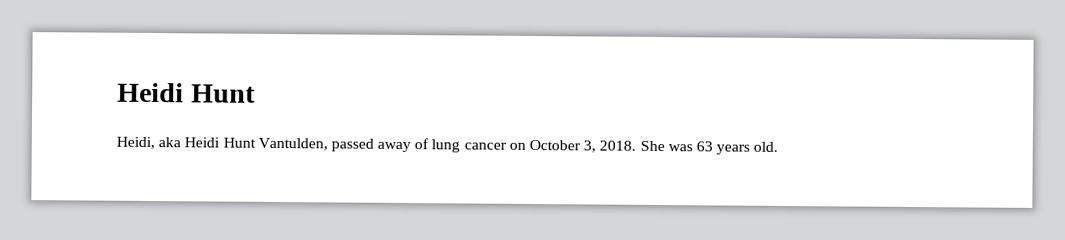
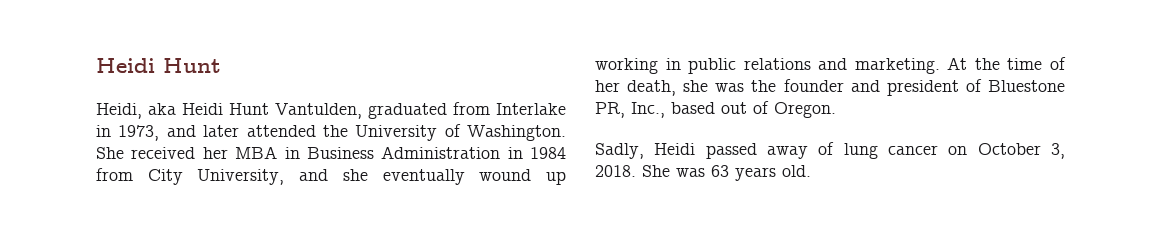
(328, 144) none -> [368,102,566,119] [96,124,566,141] [96,146,566,159] [96,168,566,185] [595,57,1066,74] [595,79,1065,96] [595,101,836,118] [595,143,696,159] graduated from Interlake in 1973, and later attended the University of Washington. She received her MBA in Business Administration in 1984 from City University, and she eventually wound up working in public relations and marketing. At the time of her death, she was the founder and president of Bluestone PR, Inc., based out of Oregon. // Sadly, Heidi

